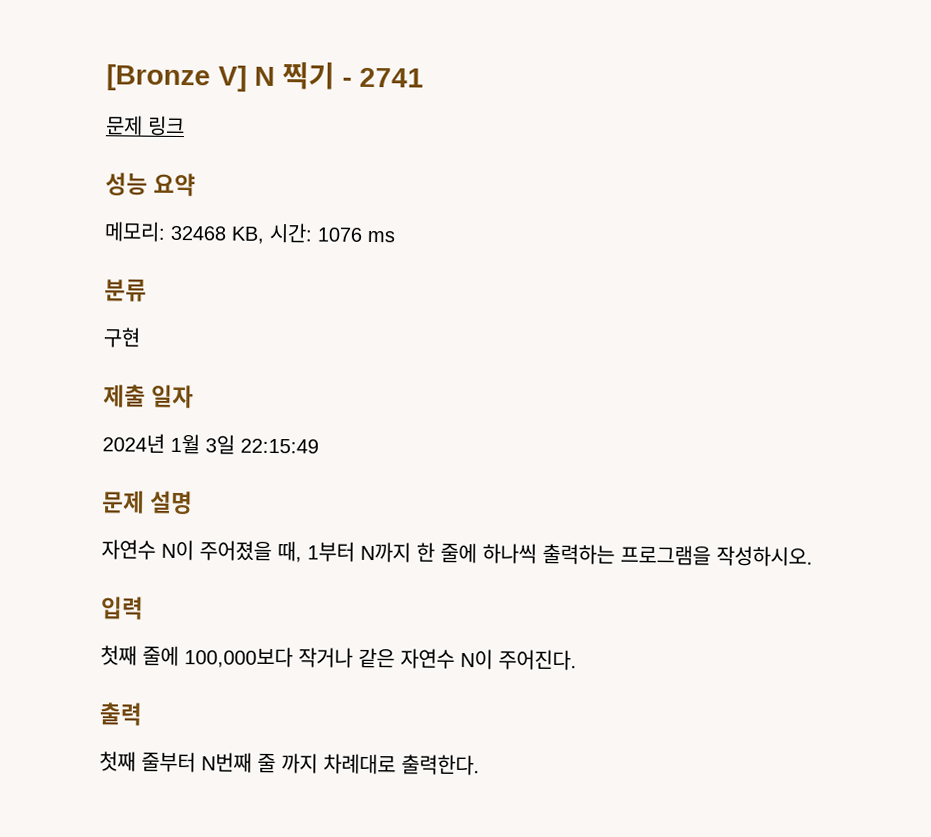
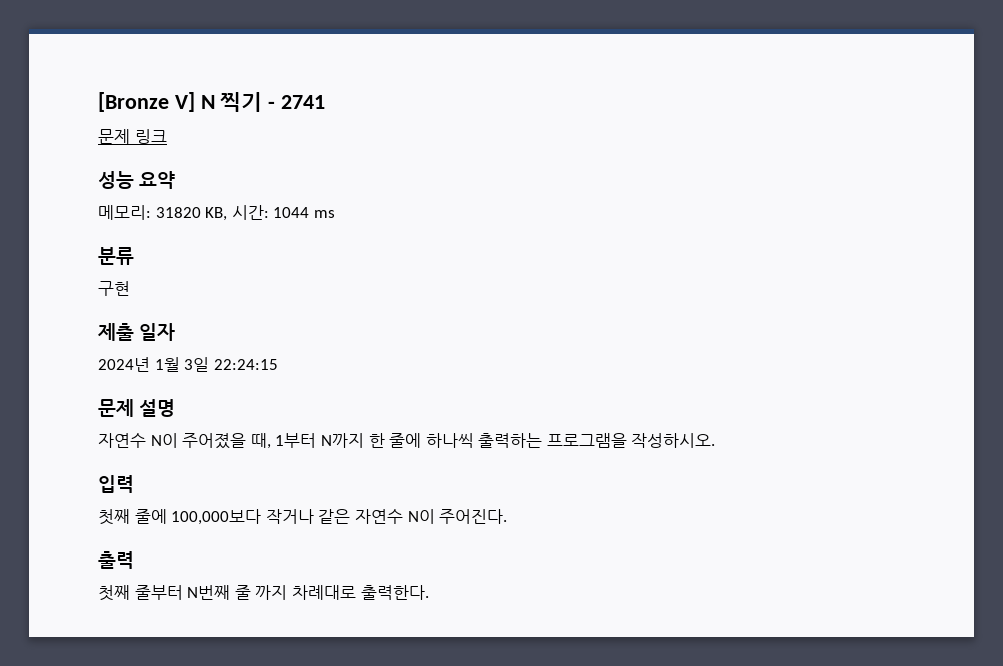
[170,225,226,241] 32468 -> [155,207,201,218] 31820
[317,227,362,242] 1076 -> [273,207,310,218] 1044
[240,438,319,454] 22:15:49 -> [213,359,278,370] 22:24:15

